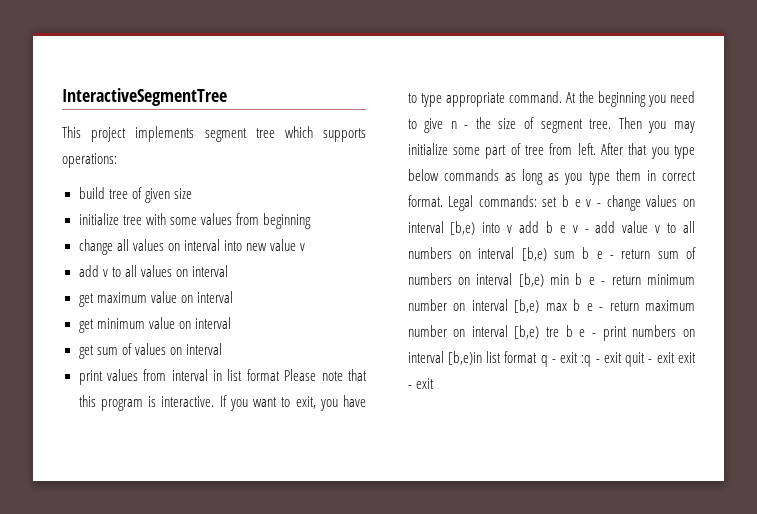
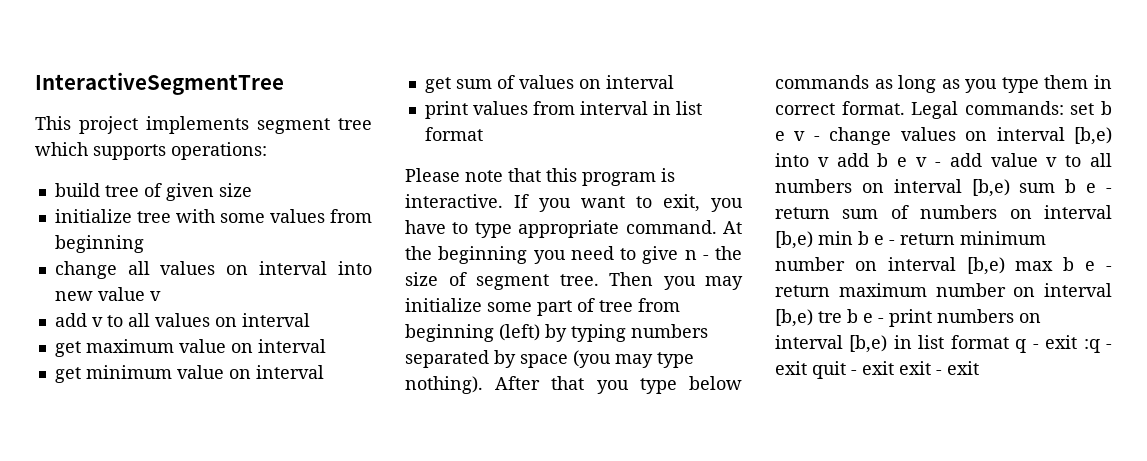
(280, 375) none -> (483, 134) //
[577,143,596,155] left. -> [405,324,708,342] [405,350,694,368] [405,376,483,394] beginning (left) by typing numbers separated by space (you may type nothing).
[447,351,482,365] [b,e)in -> [849,335,912,353] [b,e) in

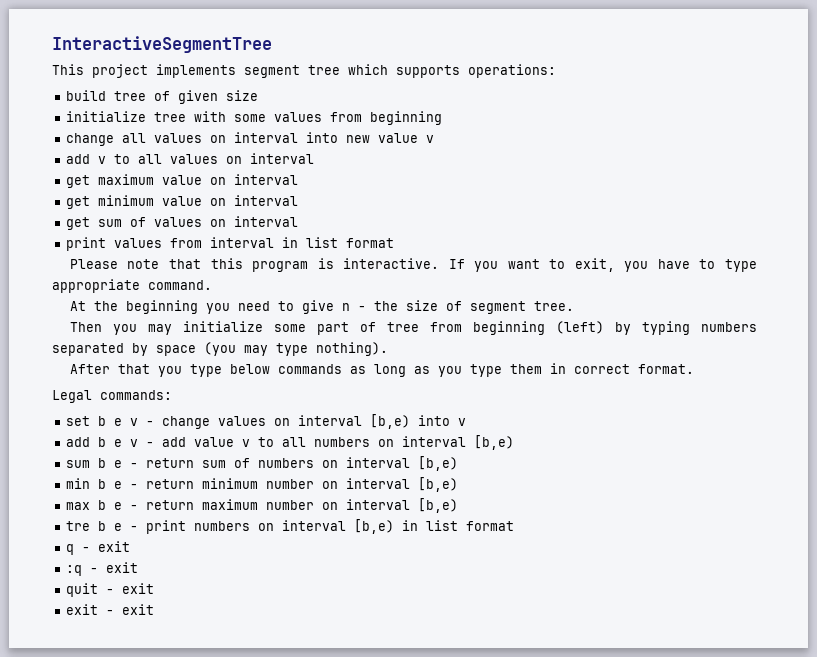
(717, 227) none -> (212, 285) //
(599, 280) none -> (574, 306) //
(483, 385) none -> (388, 349) //
(905, 108) none -> (694, 369) //
(1064, 108) none -> (172, 395) //
(829, 162) none -> (467, 422) //
(1010, 188) none -> (515, 442) //
(813, 240) none -> (459, 463) //
(1005, 266) none -> (459, 484) //
(813, 318) none -> (459, 505) //
(1009, 342) none -> (515, 526) //
(1078, 342) none -> (131, 546) //
(807, 368) none -> (139, 567) //
(894, 368) none -> (155, 588) //

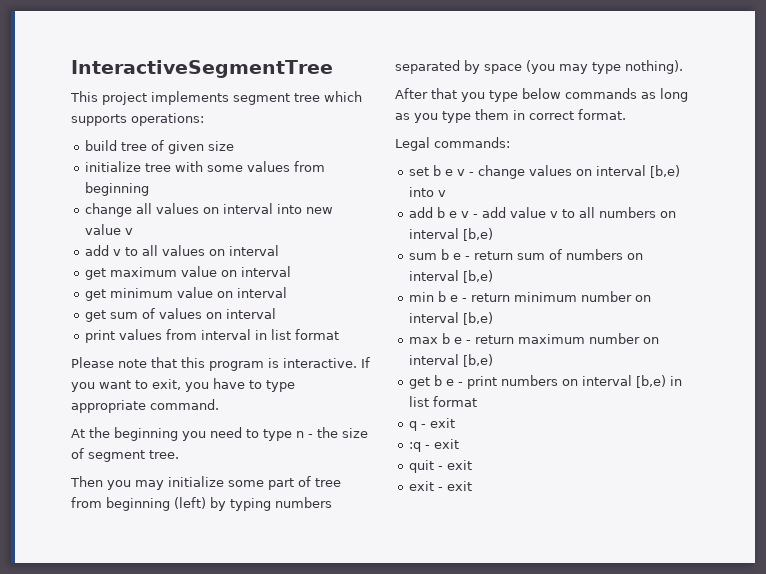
[301,300,334,314] give -> [263,429,292,441] type
[66,521,91,531] tre -> [409,377,431,389] get

